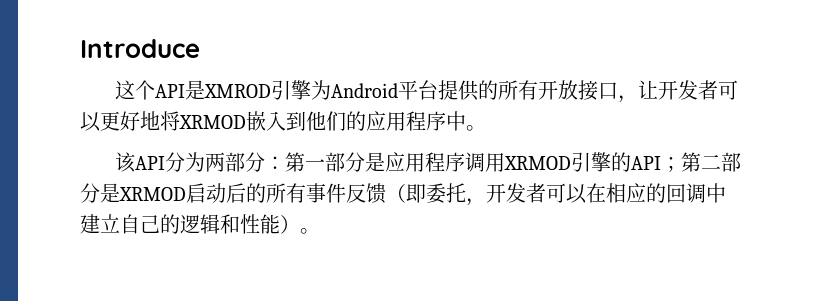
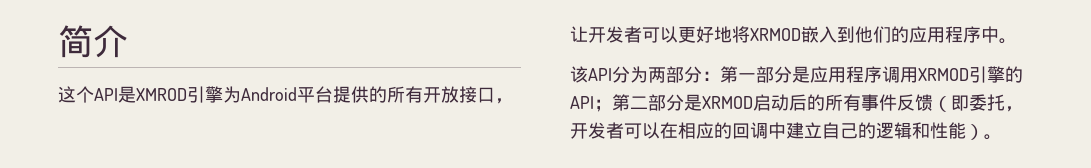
[80,39,200,58] Introduce -> [58,25,128,58] 简介

